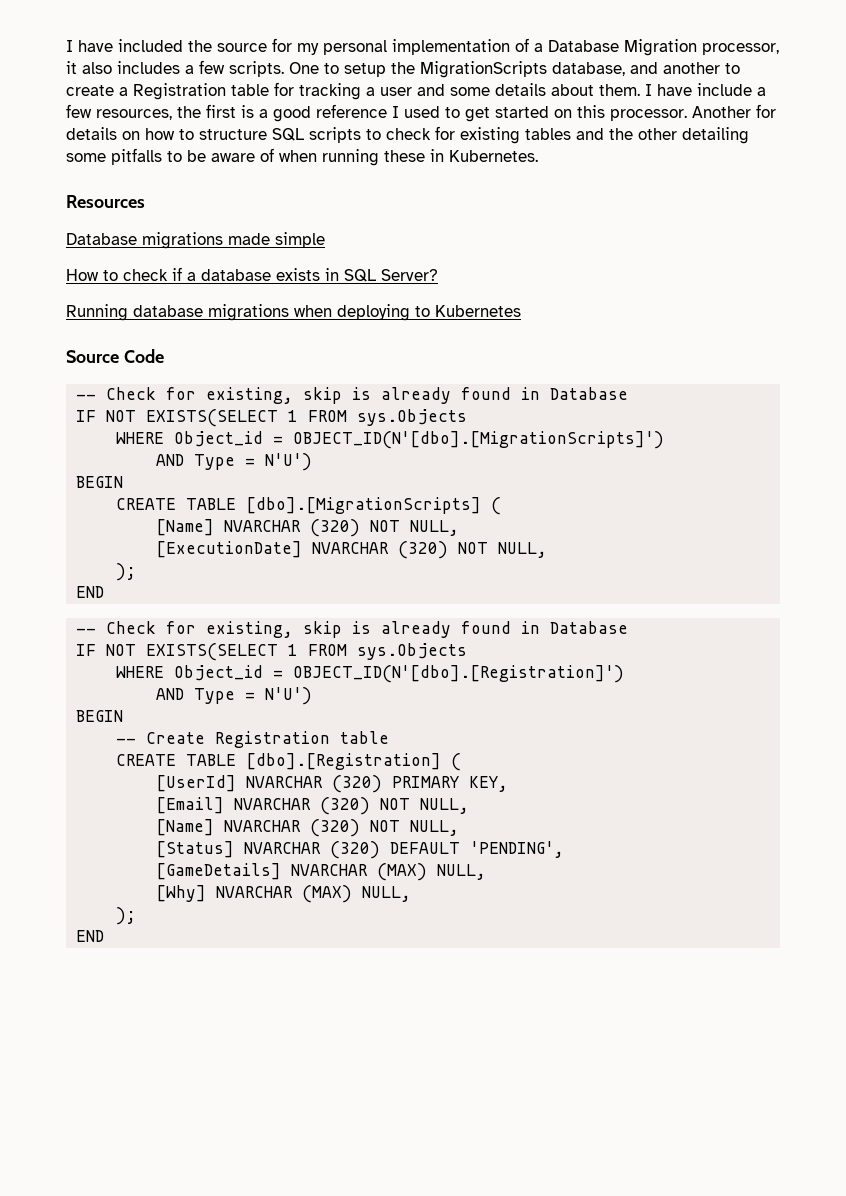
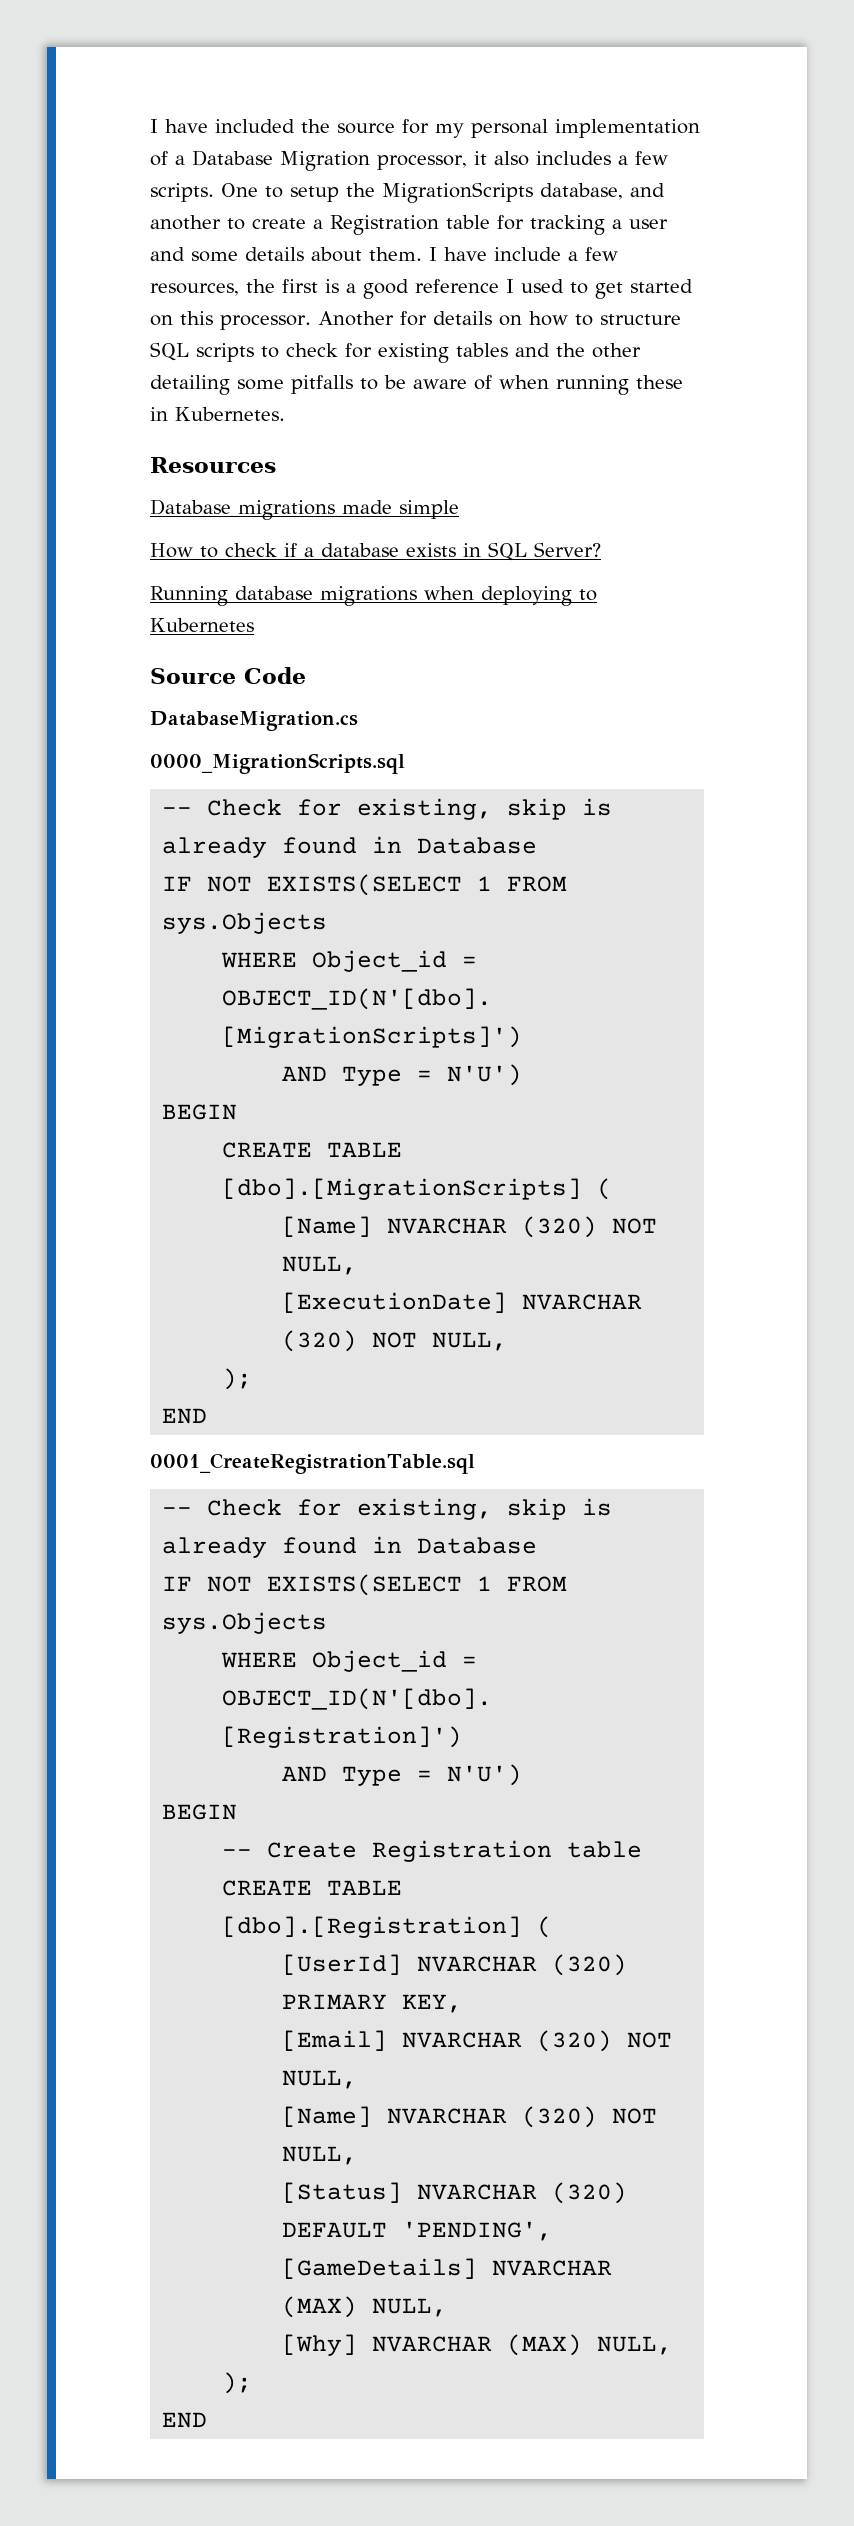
(164, 356) none -> [150,711,358,731] [150,753,405,774] // DatabaseMigration.cs // 0000_MigrationScripts.sql
(105, 592) none -> [150,1453,475,1474] // 0001_CreateRegistrationTable.sql

